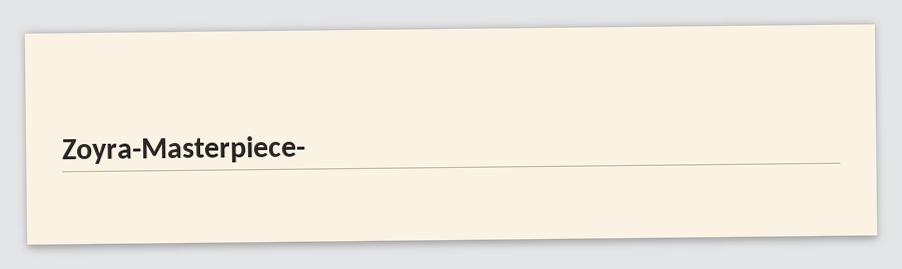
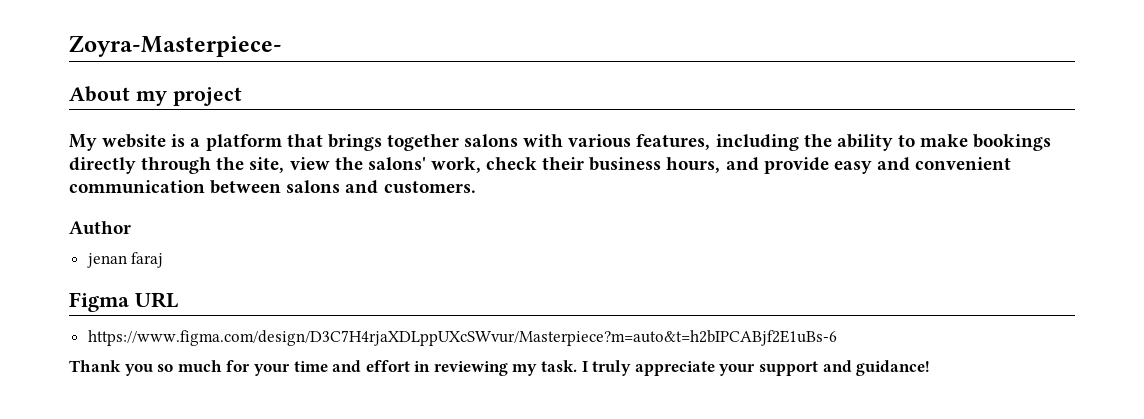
(306, 150) none -> [69,86,242,106] [69,134,1052,151] [69,157,1012,174] [69,180,476,194] [69,221,131,235] [86,252,164,268] [69,292,178,312] [87,330,837,346] [69,360,931,376] // About my project // My website is a platform that brings together salons with various features, including the ability to make bookings directly through the site, view the salons' work, check their business hours, and provide easy and convenient communication between salons and customers. // Author // jenan faraj // Figma URL // https://www.figma.com/design/D3C7H4rjaXDLppUXcSWvur/Masterpiece?m=auto&t=h2bIPCABjf2E1uBs-6 // Thank you so much for your time and effort in reviewing my task. I truly appreciate your support and guidance!

